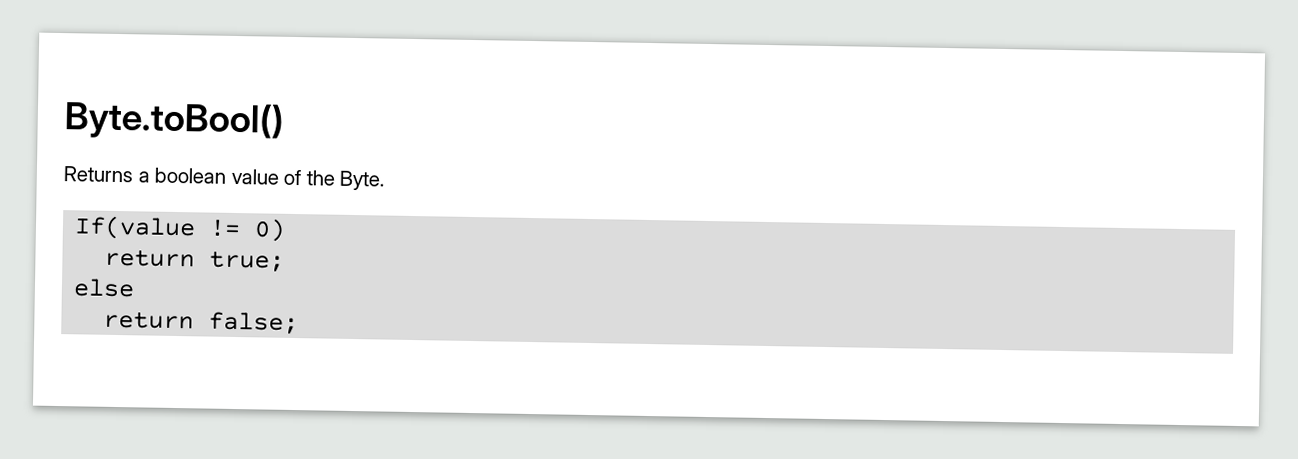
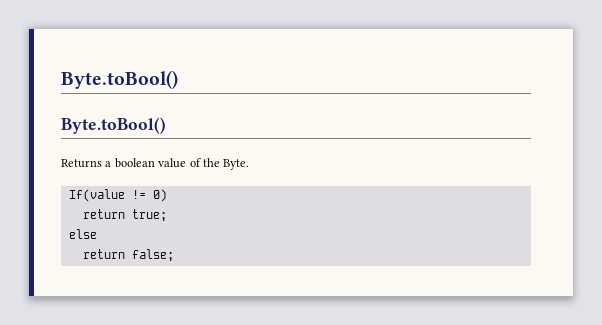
[64,101,285,141] Byte.toBool() -> [61,70,178,89] [61,117,166,134] Byte.toBool() // Byte.toBool()

